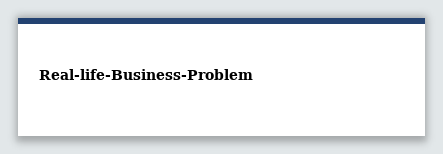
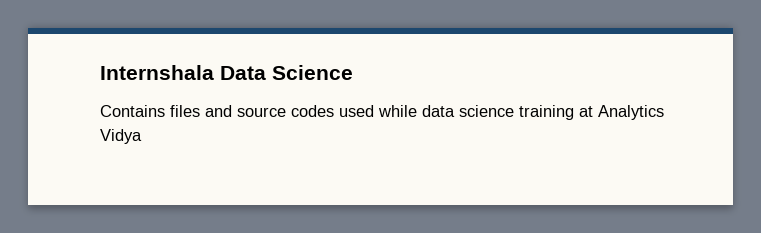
[39,69,253,80] Real-life-Business-Problem -> [100,65,353,80] [100,105,664,120] [100,129,142,144] Internshala Data Science // Contains files and source codes used while data science training at Analytics Vidya

